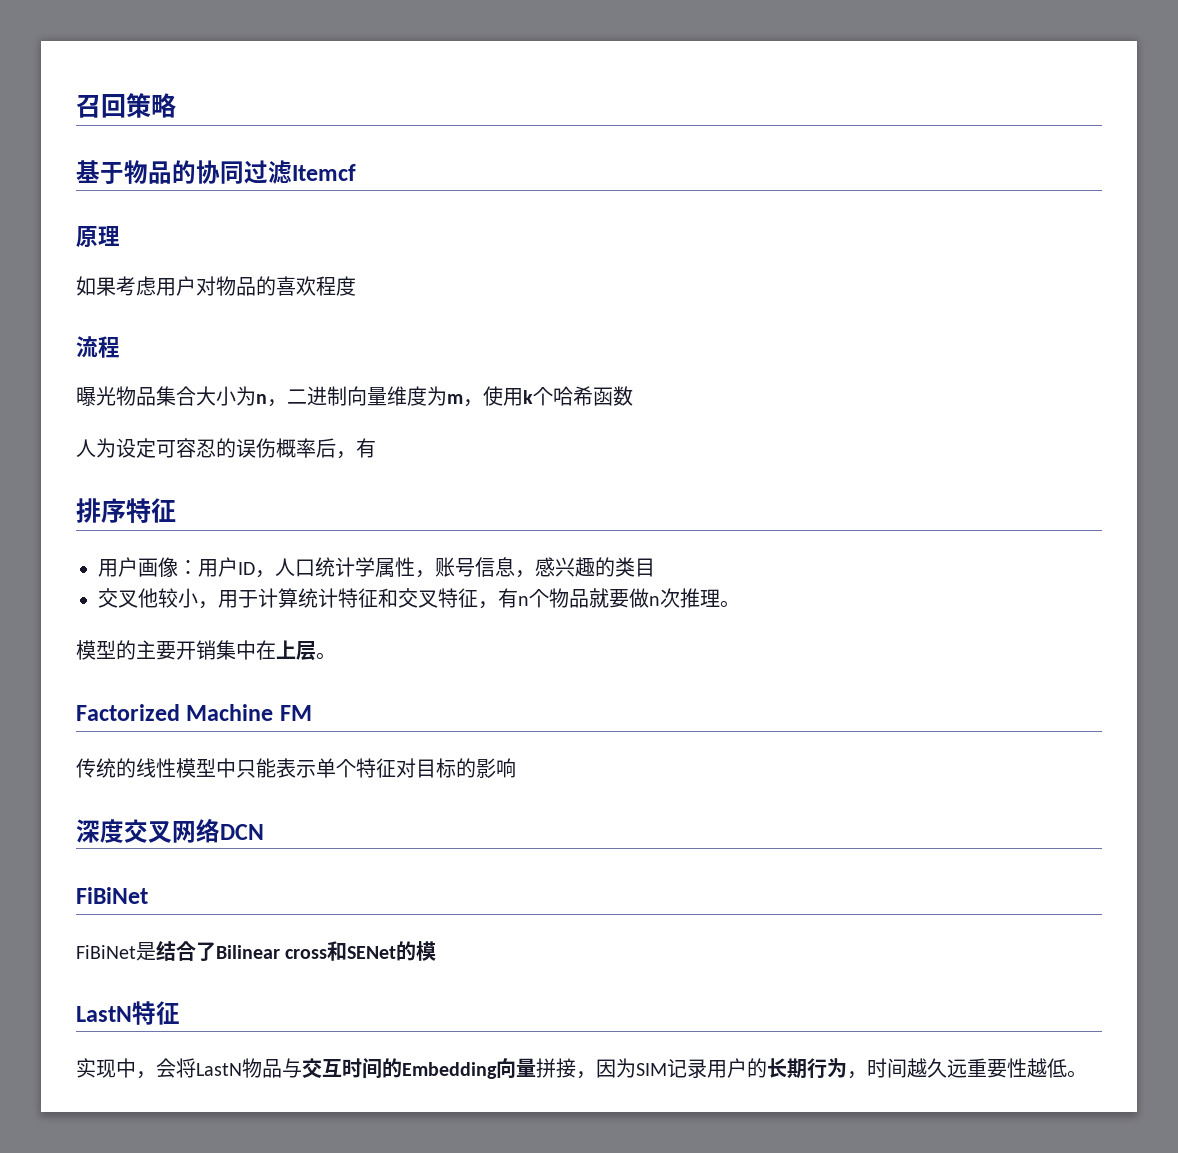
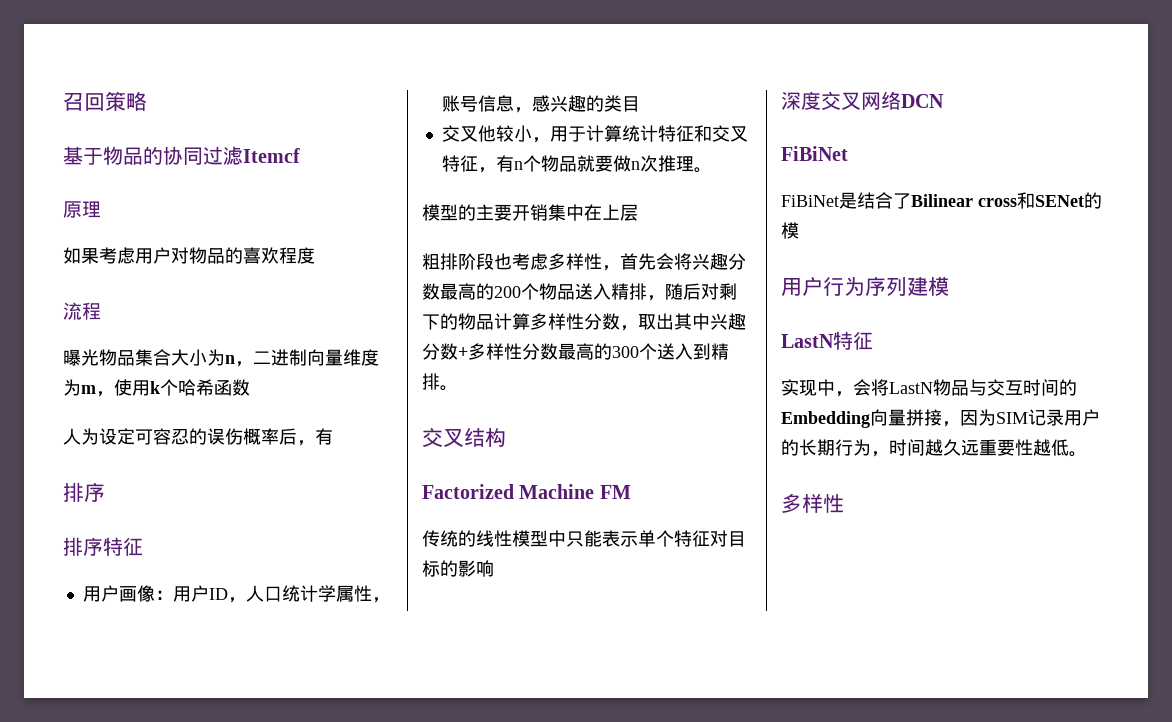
(126, 510) none -> [63,537,103,556] // 排序
[316,652,336,660] 。 -> [422,253,746,271] [422,283,737,301] [422,313,746,331] [422,343,729,360] [422,373,458,391] [422,427,506,448] // 粗排阶段也考虑多样性，首先会将兴趣分数最高的200个物品送入精排，随后对剩下的物品计算多样性分数，取出其中兴趣分数+多样性分数最高的300个送入到精排。 // 交叉结构
(437, 951) none -> [781,276,949,296] // 用户行为序列建模
(1087, 1074) none -> [781,493,844,513] // 多样性

